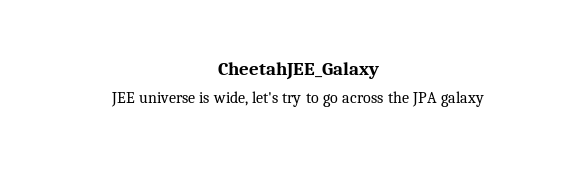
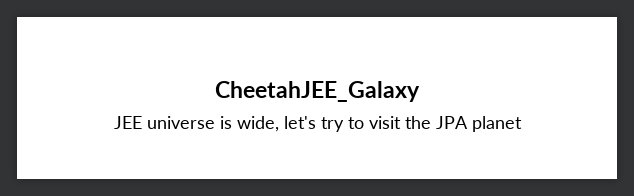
[322,94,384,107] go across -> [368,116,401,129] visit
[441,91,485,107] galaxy -> [471,116,522,132] planet

